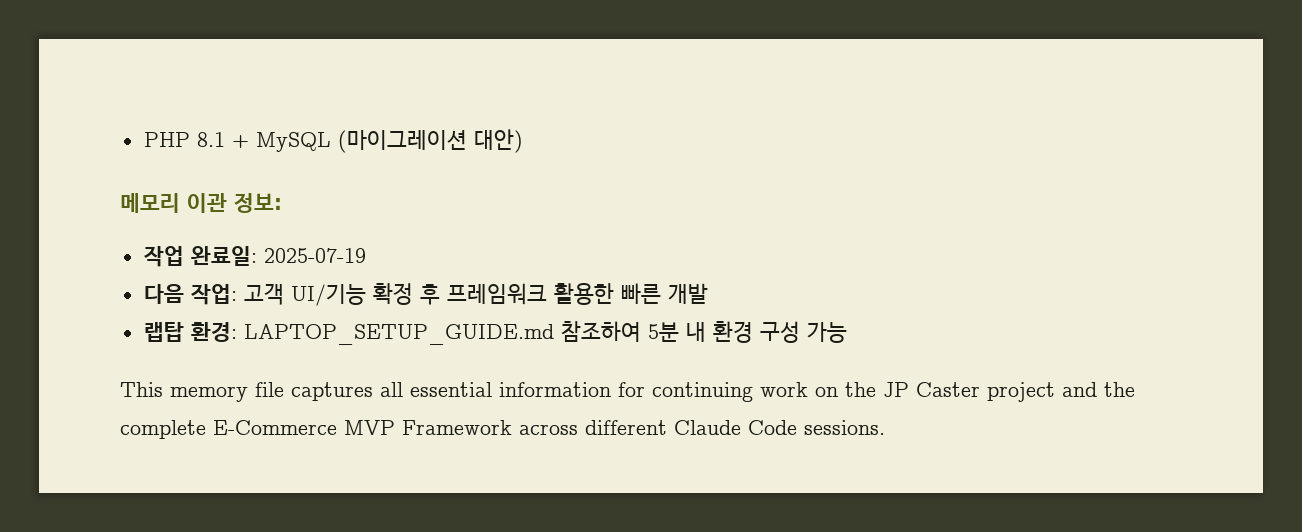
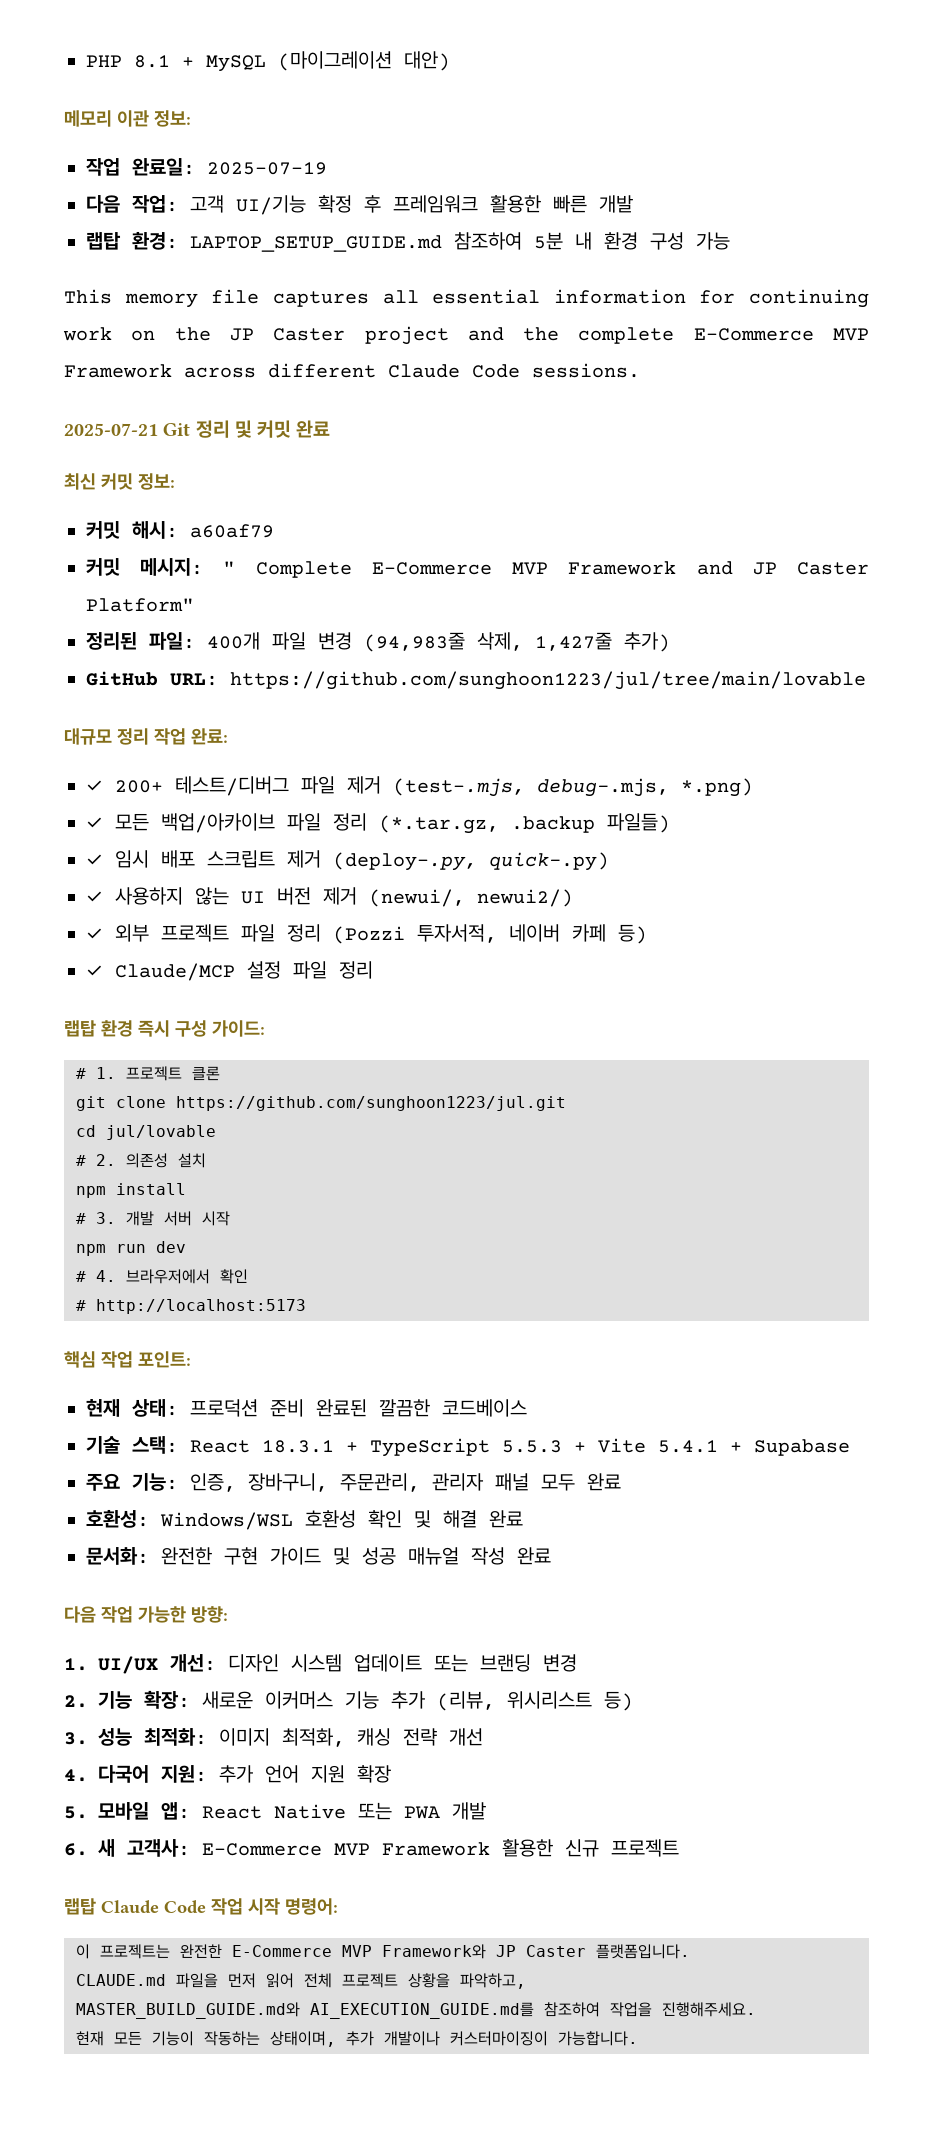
(885, 427) none -> [64,420,331,438] [64,473,175,490] [86,521,274,539] [86,558,869,578] [86,598,194,612] [86,632,670,652] [86,671,866,690] [64,728,228,745] [86,776,753,797] [86,813,670,834] [86,850,609,871] [86,887,573,907] [86,924,647,944] [86,961,373,981] [64,1020,265,1037] [76,1066,220,1081] [76,1096,566,1111] [76,1125,216,1140] [76,1153,206,1168] [76,1183,186,1198] [76,1211,230,1226] [76,1241,186,1256] [76,1269,248,1284] [76,1299,306,1314] [64,1351,191,1368] [86,1399,527,1417] [86,1436,850,1457] [86,1473,621,1492] [86,1509,523,1530] [86,1547,551,1565] [64,1606,228,1623] [64,1654,577,1674] [64,1690,633,1711] [64,1728,483,1747] [64,1765,391,1783] [64,1802,486,1820] [64,1839,679,1857] [64,1898,338,1915] [76,1944,690,1959] [76,1973,526,1989] [76,2002,756,2019] [76,2031,638,2047] // 2025-07-21 Git 정리 및 커밋 완료 // 최신 커밋 정보: // 커밋 해시: a60af79 // 커밋 메시지: " Complete E-Commerce MVP Framework and JP Caster Platform" // 정리된 파일: 400개 파일 변경 (94,983줄 삭제, 1,427줄 추가) // GitHub URL: https://github.com/sunghoon1223/jul/tree/main/lovable // 대규모 정리 작업 완료: // ✓ 200+ 테스트/디버그 파일 제거 (test-.mjs, debug-.mjs, *.png) // ✓ 모든 백업/아카이브 파일 정리 (*.tar.gz, .backup 파일들) // ✓ 임시 배포 스크립트 제거 (deploy-.py, quick-.py) // ✓ 사용하지 않는 UI 버전 제거 (newui/, newui2/) // ✓ 외부 프로젝트 파일 정리 (Pozzi 투자서적, 네이버 카페 등) // ✓ Claude/MCP 설정 파일 정리 // 랩탑 환경 즉시 구성 가이드: // # 1. 프로젝트 클론 // git clone https://github.com/sunghoon1223/jul.git // cd jul/lovable // # 2. 의존성 설치 // npm install // # 3. 개발 서버 시작 // npm run dev // # 4. 브라우저에서 확인 // # http://localhost:5173 // 핵심 작업 포인트: // 현재 상태: 프로덕션 준비 완료된 깔끔한 코드베이스 // 기술 스택: React 18.3.1 + TypeScript 5.5.3 + Vite 5.4.1 + Supabase // 주요 기능: 인증, 장바구니, 주문관리, 관리자 패널 모두 완료 // 호환성: Windows/WSL 호환성 확인 및 해결 완료 // 문서화: 완전한 구현 가이드 및 성공 매뉴얼 작성 완료 // 다음 작업 가능한 방향: // 1. UI/UX 개선: 디자인 시스템 업데이트 또는 브랜딩 변경 // 2. 기능 확장: 새로운 이커머스 기능 추가 (리뷰, 위시리스트 등) // 3. 성능 최적화: 이미지 최적화, 캐싱 전략 개선 // 4. 다국어 지원: 추가 언어 지원 확장 // 5. 모바일 앱: React Native 또는 PWA 개발 // 6. 새 고객사: E-Commerce MVP Framework 활용한 신규 프로젝트 // 랩탑 Claude Code 작업 시작 명령어: // 이 프로젝트는 완전한 E-Commerce MVP Framework와 JP Caster 플랫폼입니다. // CLAUDE.md 파일을 먼저 읽어 전체 프로젝트 상황을 파악하고, // MASTER_BUILD_GUIDE.md와 AI_EXECUTION_GUIDE.md를 참조하여 작업을 진행해주세요. // 현재 모든 기능이 작동하는 상태이며, 추가 개발이나 커스터마이징이 가능합니다.

